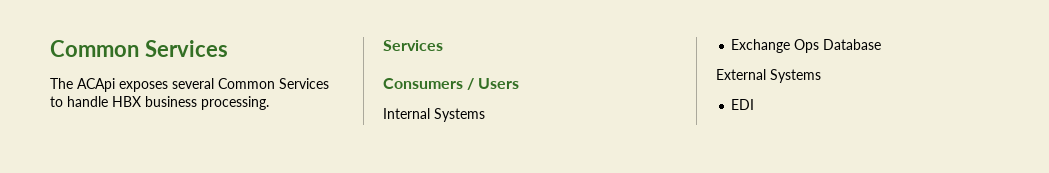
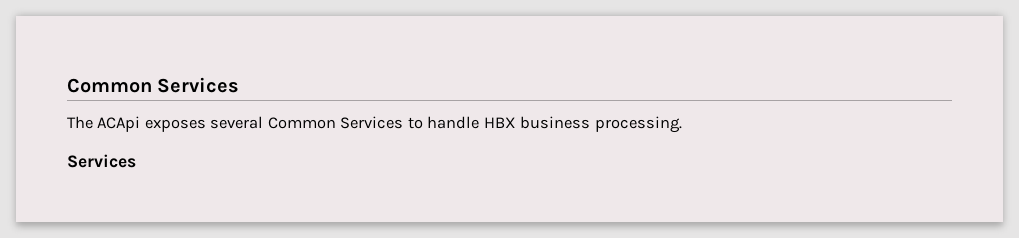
[383,78,520,90] [383,108,485,122] [731,39,882,53] [716,69,821,83] [731,99,755,110] // Consumers / Users // Internal Systems // Exchange Ops Database // External Systems // EDI -> (136, 161) none

